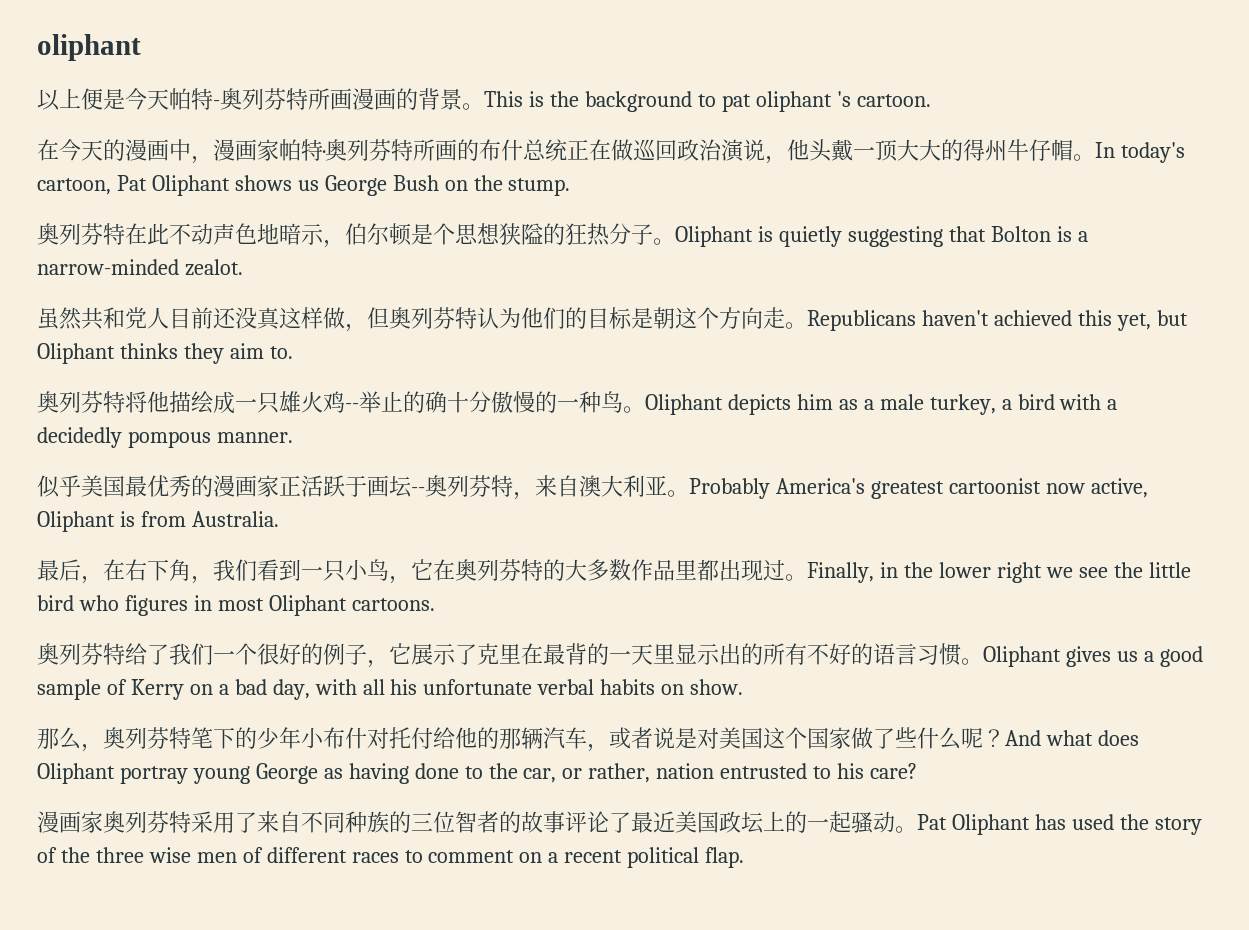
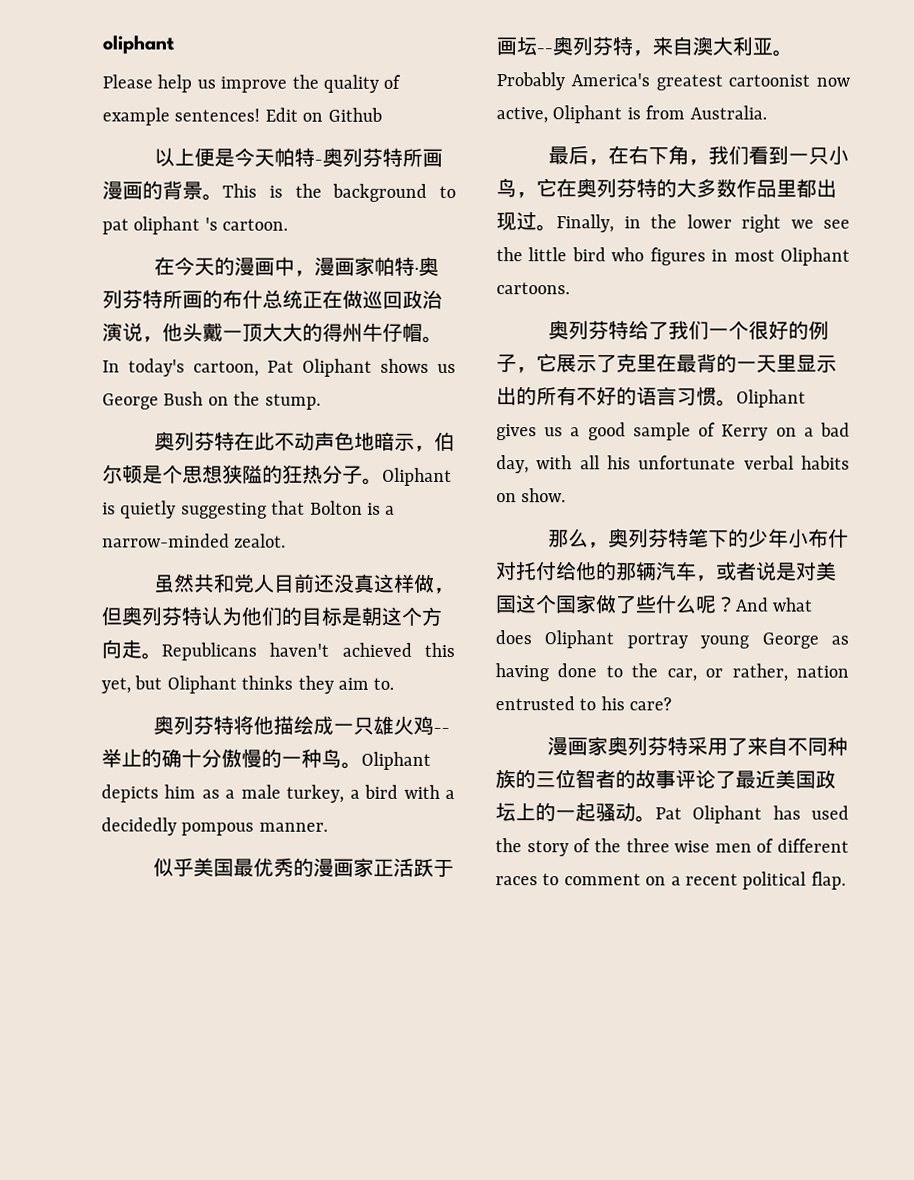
[37,34,141,61] oliphant -> [102,35,174,55] [102,74,402,93] [102,107,382,126] oliphant // Please help us improve the quality of example sentences! Edit on Github

